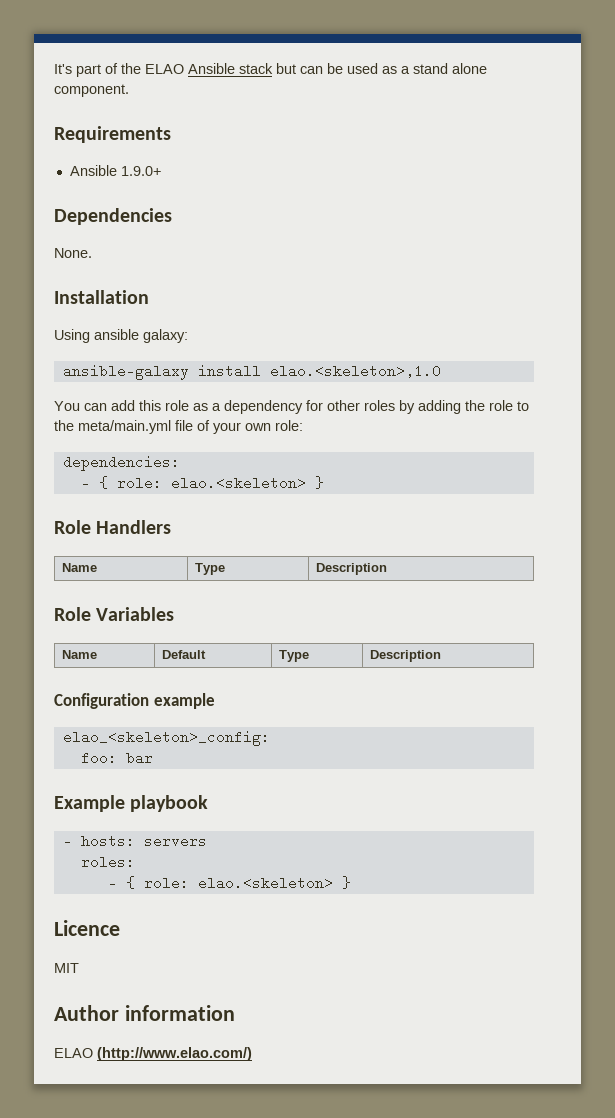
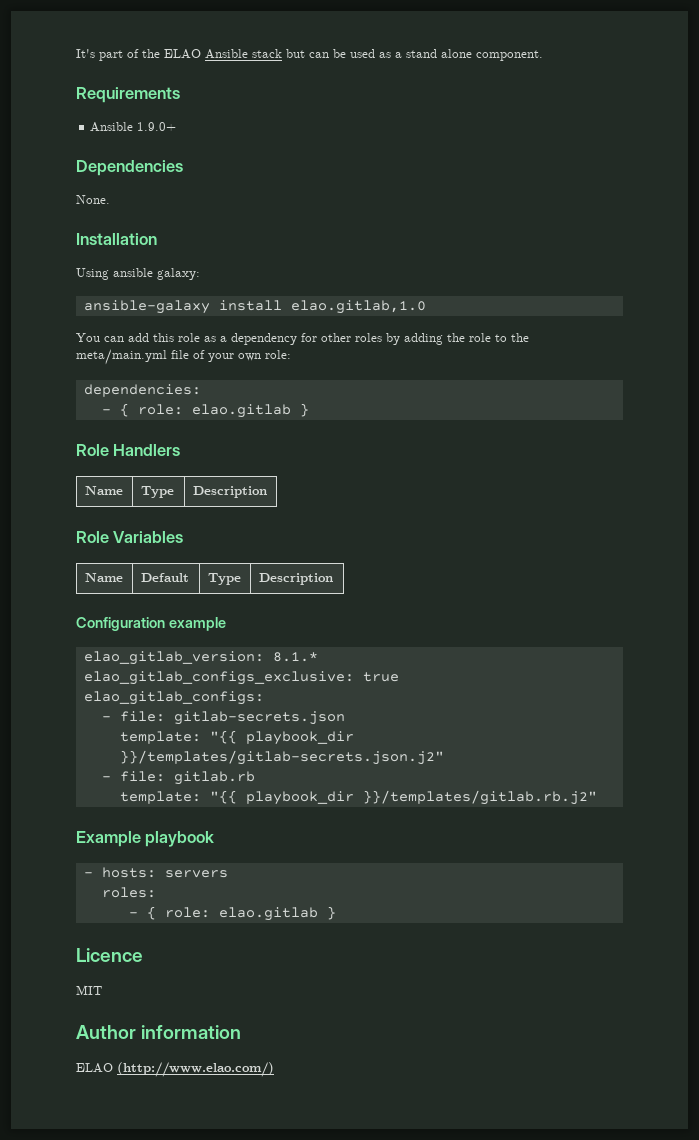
[269,364,441,378] elao.<skeleton>,1.0 -> [290,300,426,314] elao.gitlab,1.0
[170,476,306,490] elao.<skeleton> -> [191,404,291,418] elao.gitlab
[62,730,270,746] [80,751,153,765] elao_<skeleton>_config: // foo: bar -> [83,651,318,665] [83,671,399,685] [83,691,264,705] [101,711,345,725] [119,730,354,745] [119,750,444,765] [101,771,255,785] [119,790,597,805] elao_gitlab_version: 8.1.* // elao_gitlab_configs_exclusive: true // elao_gitlab_configs: // - file: gitlab-secrets.json // template: "{{ playbook_dir }}/templates/gitlab-secrets.json.j2" // - file: gitlab.rb // template: "{{ playbook_dir }}/templates/gitlab.rb.j2"
[197,876,333,890] elao.<skeleton> -> [218,907,318,921] elao.gitlab

